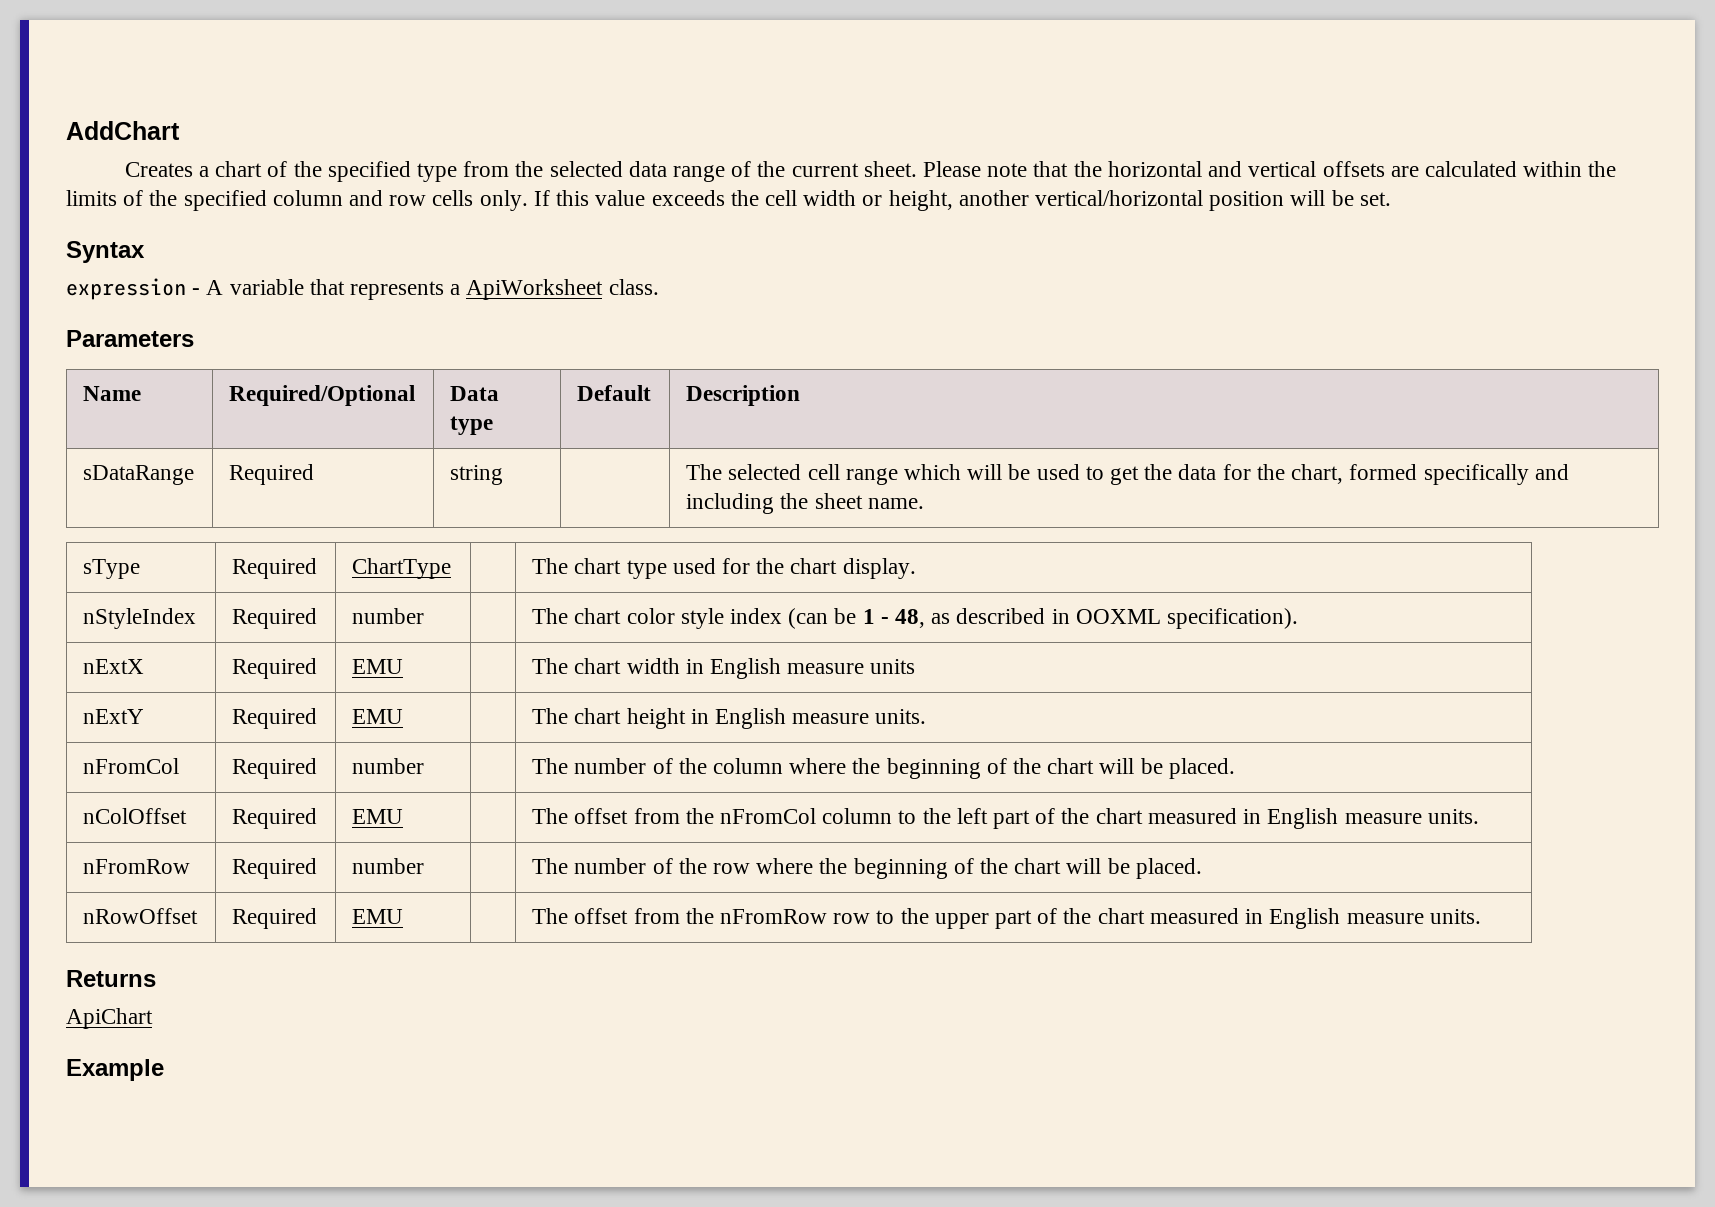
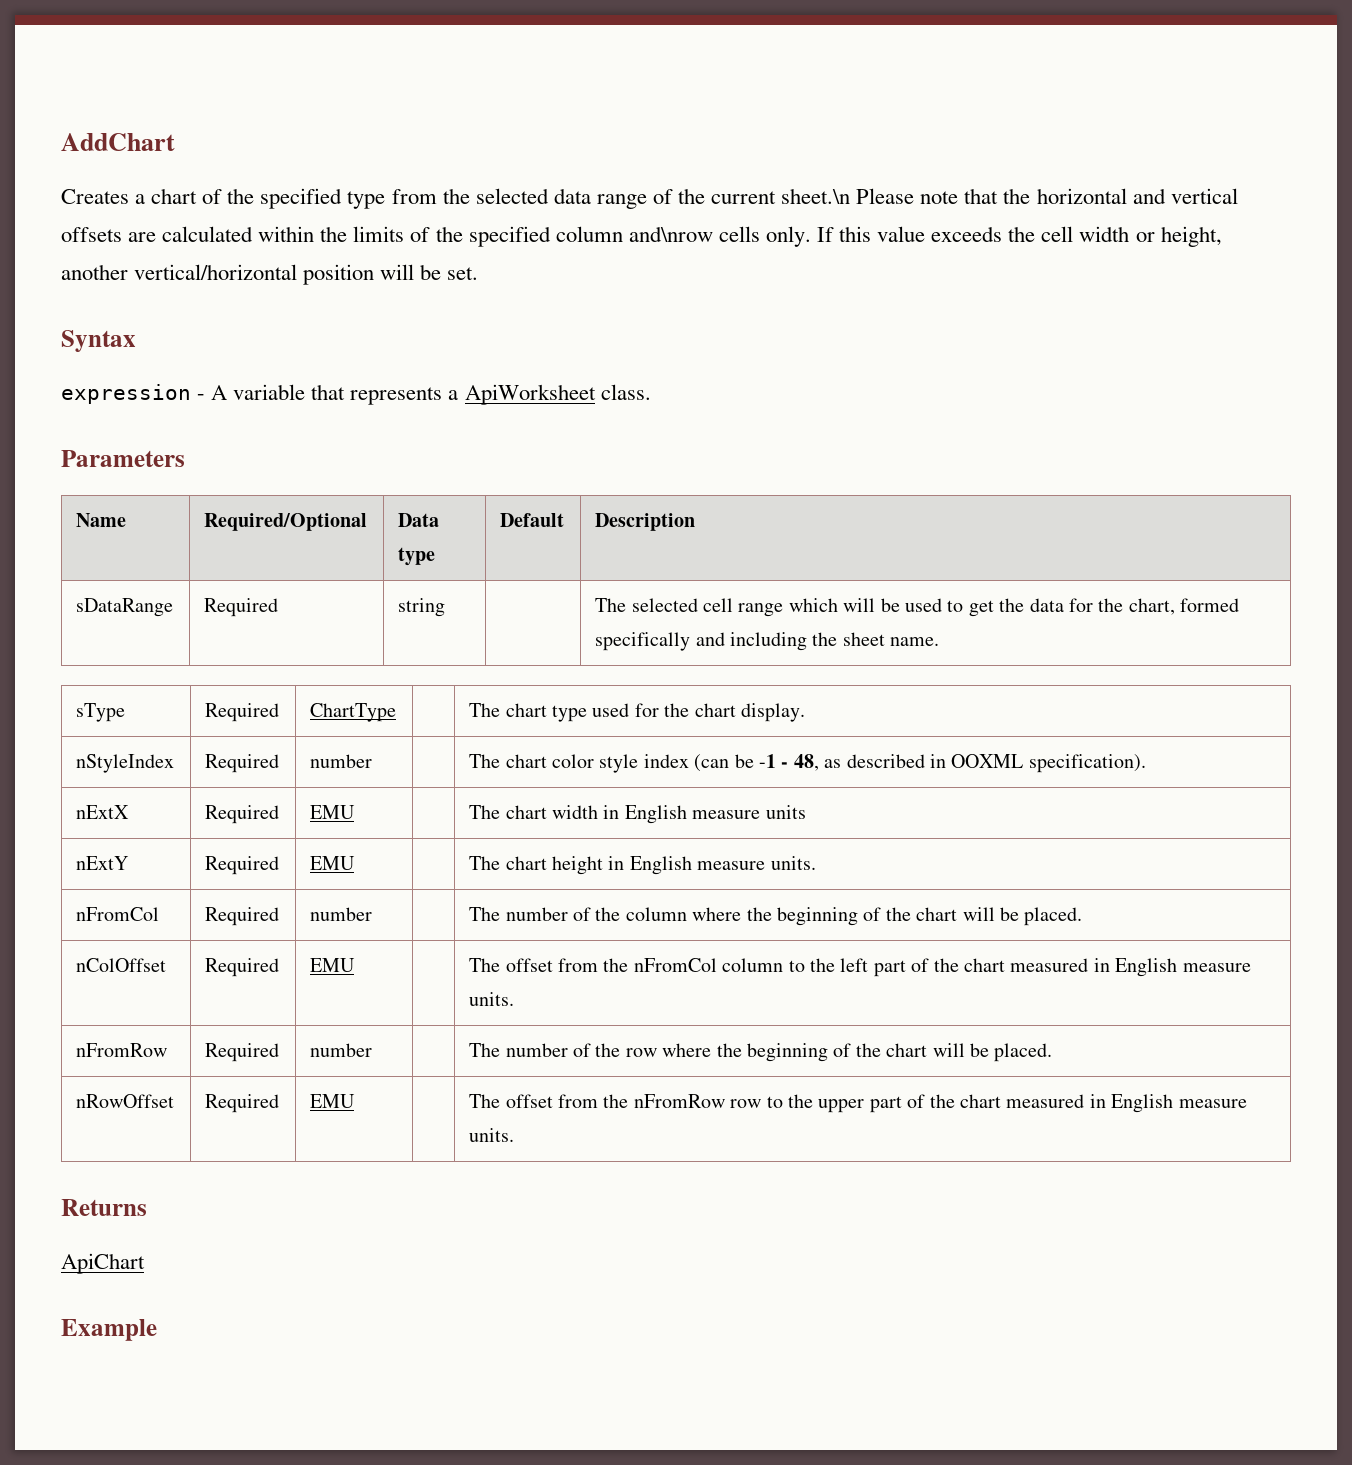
[863,161,917,177] sheet. -> [781,188,851,204] sheet.\n
[349,190,427,206] and row -> [628,226,713,242] and\nrow
[862,609,875,624] 1 -> [758,754,776,768] -1

